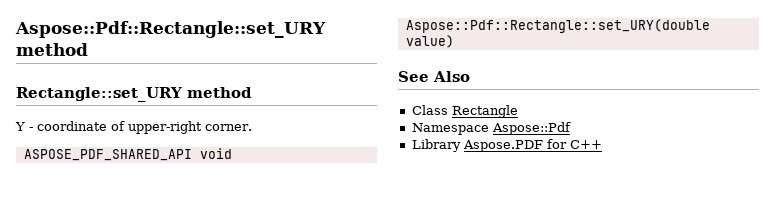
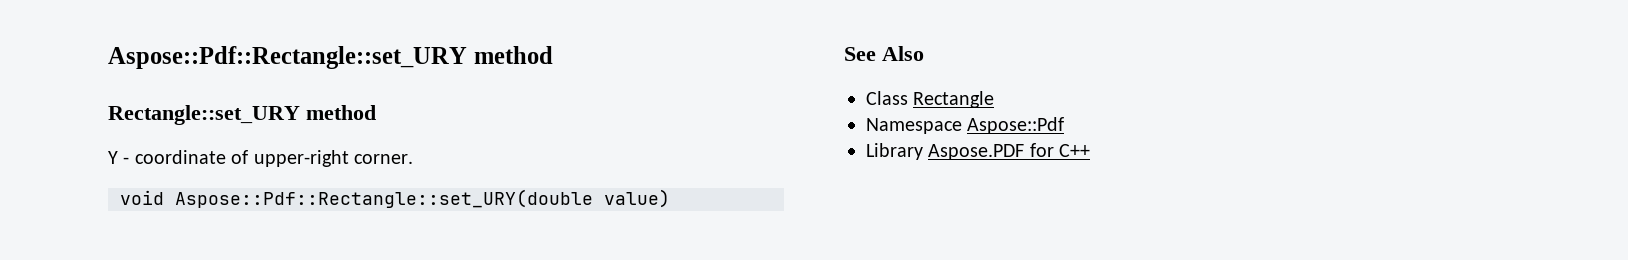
[23,149,192,161] ASPOSE_PDF_SHARED_API -> (413, 159) none

